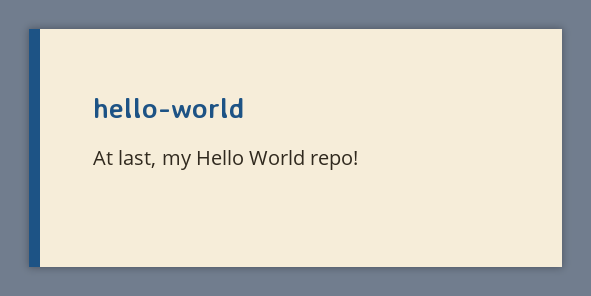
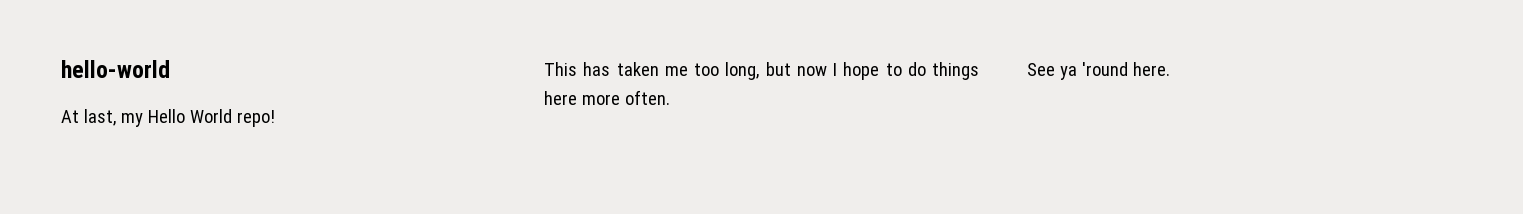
(359, 160) none -> [544,62,979,80] [544,90,670,105] [1027,62,1170,80] // This has taken me too long, but now I hope to do things here more often. // See ya 'round here.

